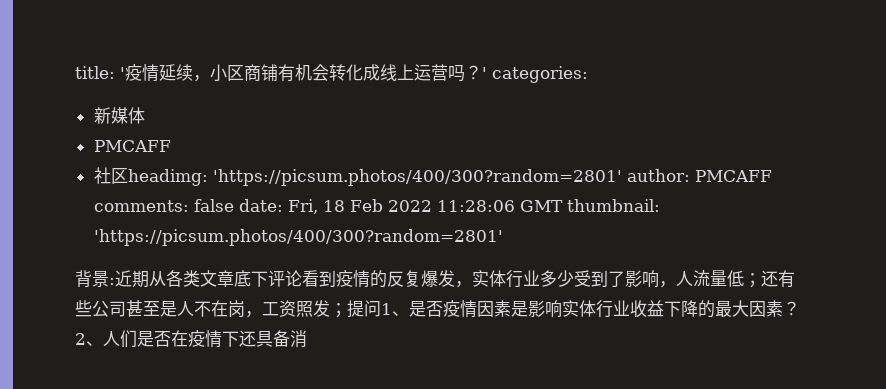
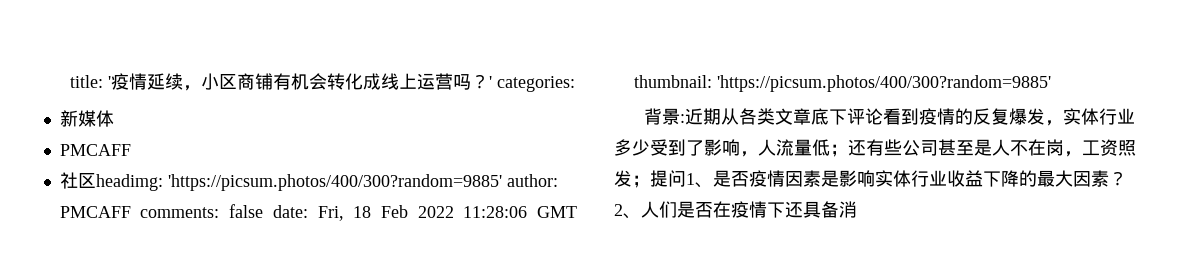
[212,169,622,186] 'https://picsum.photos/400/300?random=2801' -> [167,174,502,191] 'https://picsum.photos/400/300?random=9885'
[93,229,503,246] 'https://picsum.photos/400/300?random=2801' -> [716,75,1051,92] 'https://picsum.photos/400/300?random=9885'

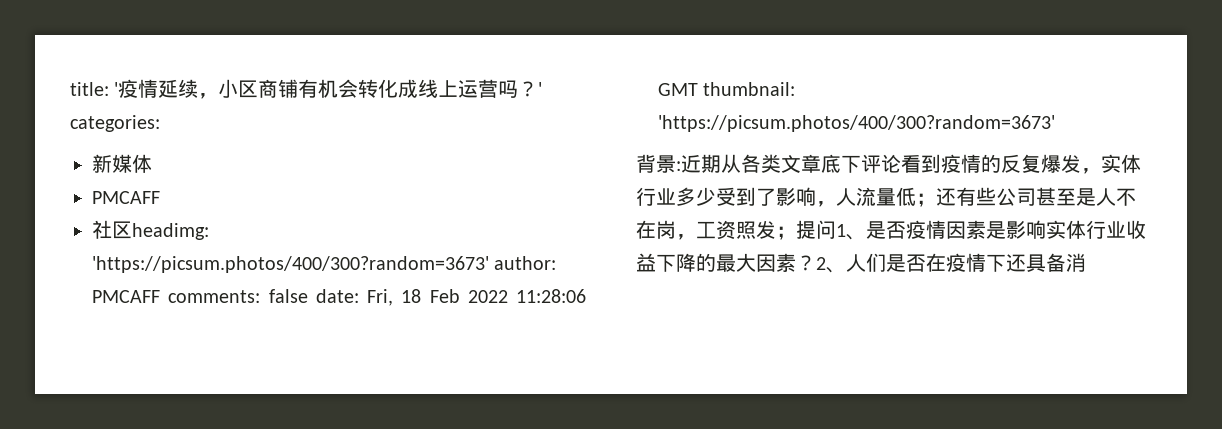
[167,174,502,191] 'https://picsum.photos/400/300?random=9885' -> [92,256,489,273] 'https://picsum.photos/400/300?random=3673'
[716,75,1051,92] 'https://picsum.photos/400/300?random=9885' -> [658,115,1055,132] 'https://picsum.photos/400/300?random=3673'

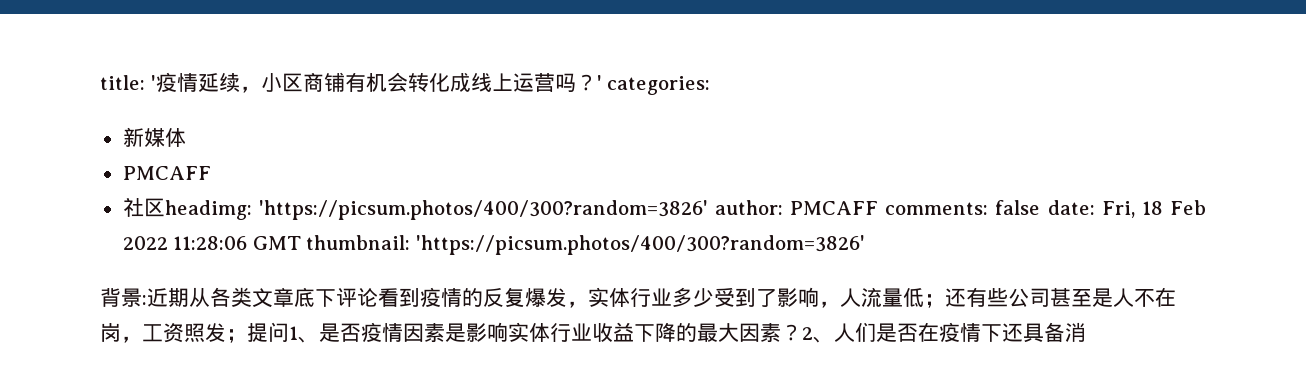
[92,256,489,273] 'https://picsum.photos/400/300?random=3673' -> [258,200,708,220] 'https://picsum.photos/400/300?random=3826'
[658,115,1055,132] 'https://picsum.photos/400/300?random=3673' -> [415,235,865,255] 'https://picsum.photos/400/300?random=3826'

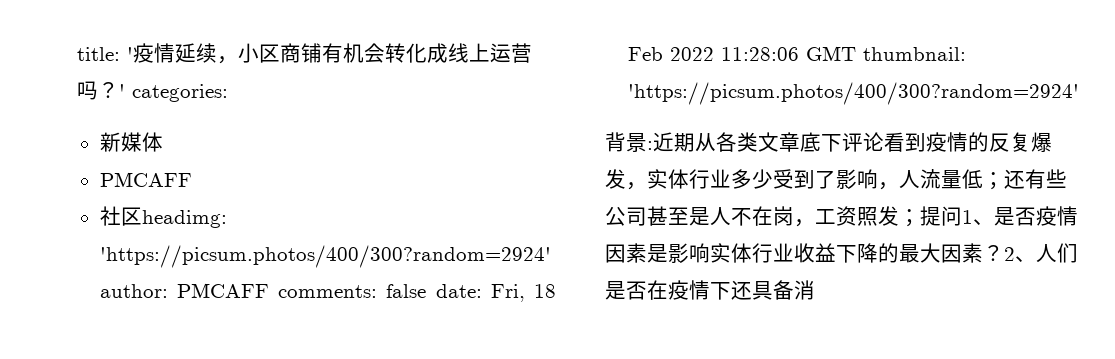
[258,200,708,220] 'https://picsum.photos/400/300?random=3826' -> [99,245,551,268] 'https://picsum.photos/400/300?random=2924'
[415,235,865,255] 'https://picsum.photos/400/300?random=3826' -> [627,82,1079,105] 'https://picsum.photos/400/300?random=2924'

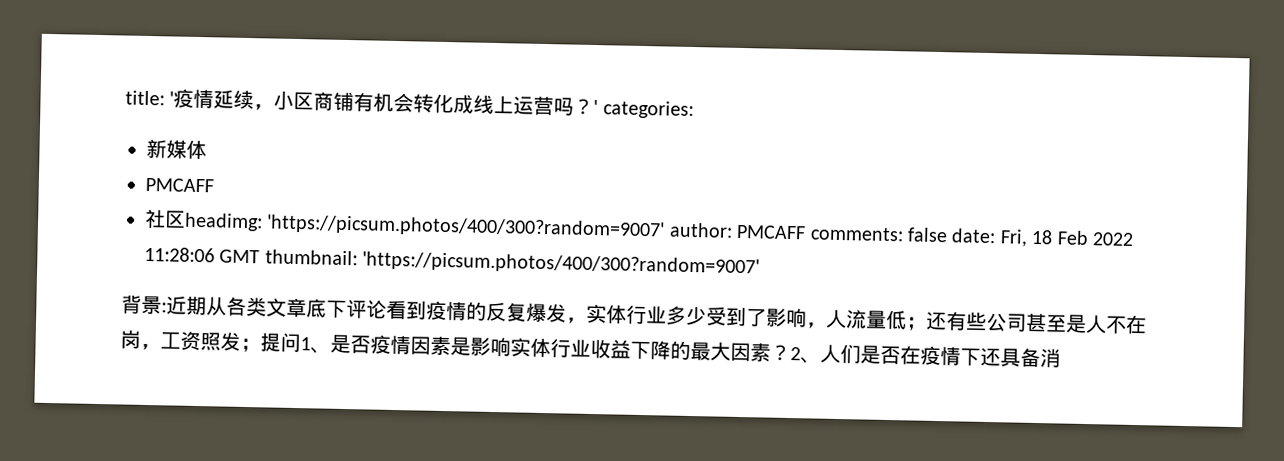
[99,245,551,268] 'https://picsum.photos/400/300?random=2924' -> [266,214,666,240] 'https://picsum.photos/400/300?random=9007'
[627,82,1079,105] 'https://picsum.photos/400/300?random=2924' -> [362,251,761,277] 'https://picsum.photos/400/300?random=9007'

